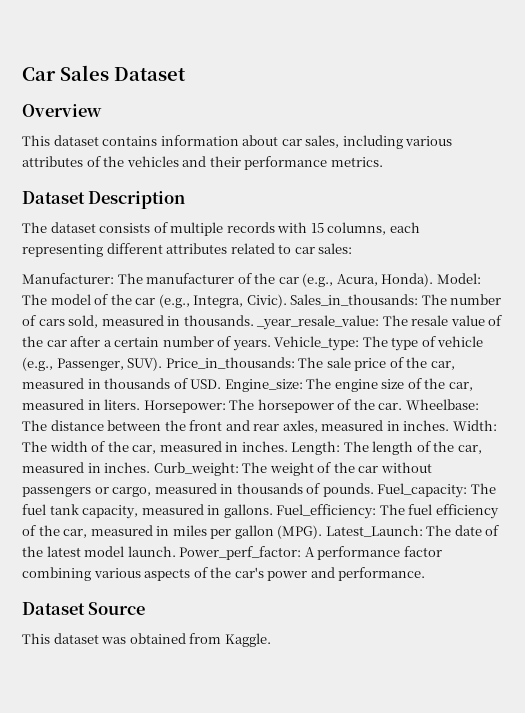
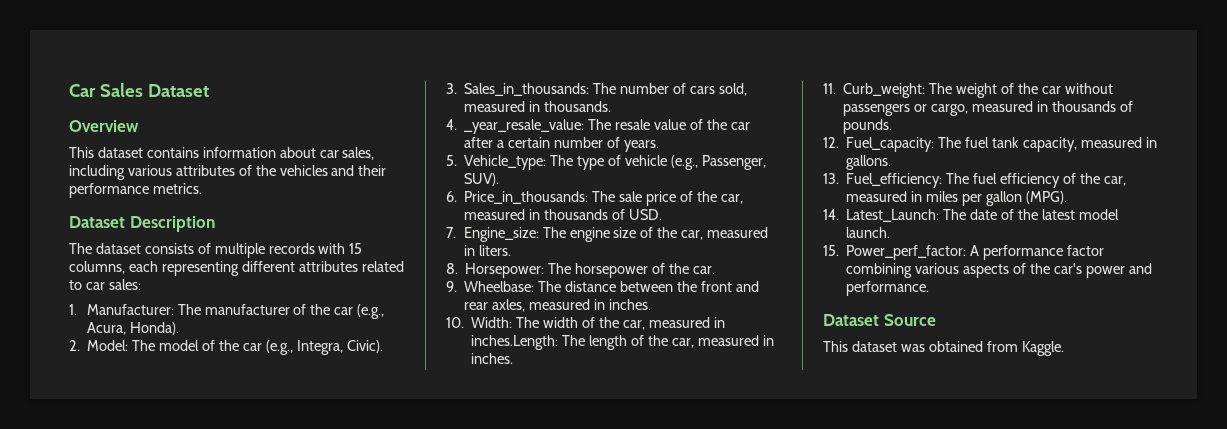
(353, 248) none -> [69,304,77,315] 1.
(434, 280) none -> [69,340,80,351] // 2.
(287, 301) none -> [446,83,457,94] // 3.
(254, 320) none -> [446,119,457,130] // 4.
(271, 345) none -> [446,155,457,166] // 5.
(163, 364) none -> [446,191,457,202] // 6.
(222, 384) none -> [446,227,456,238] // 7.
(141, 404) none -> [446,263,458,274] // 8.
(403, 406) none -> [446,281,457,292] // 9.
(450, 425) none -> [446,317,464,328] // 10.
[241,441,341,455] inches. Length: -> [471,335,559,350] inches.Length:
(151, 467) none -> [823,83,836,94] // 11.
(374, 490) none -> [823,137,839,148] // 12.
(273, 511) none -> [823,173,839,184] // 13.
(323, 532) none -> [823,209,839,220] // 14.
(176, 551) none -> [823,245,839,256] // 15.

